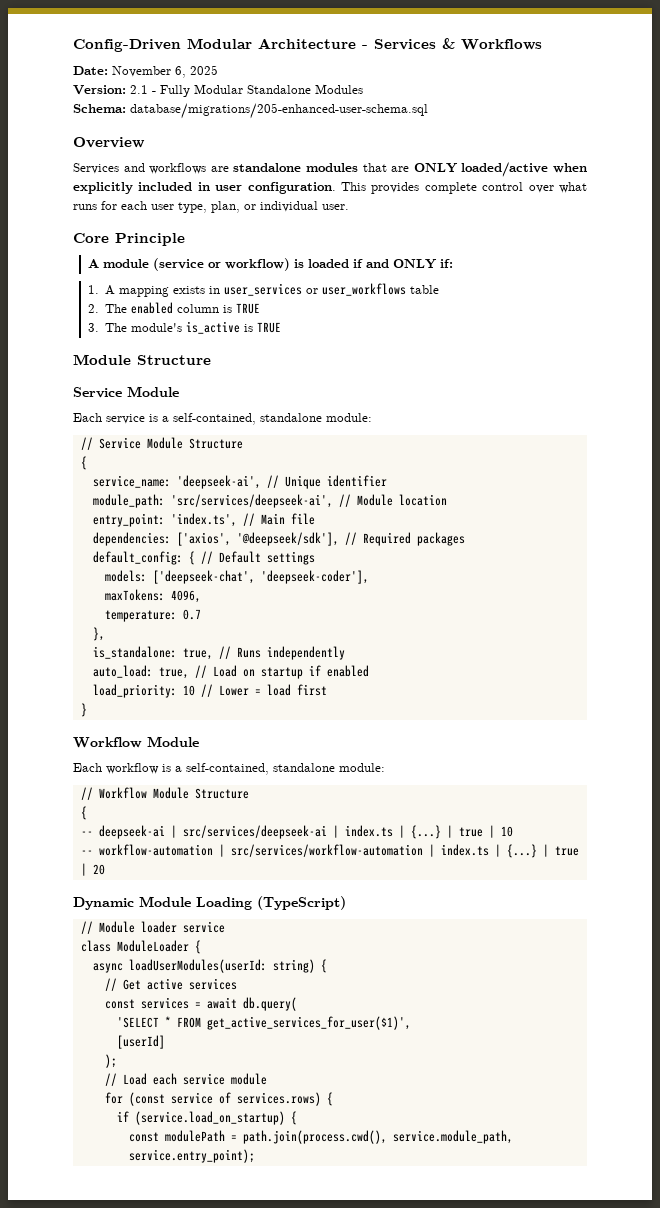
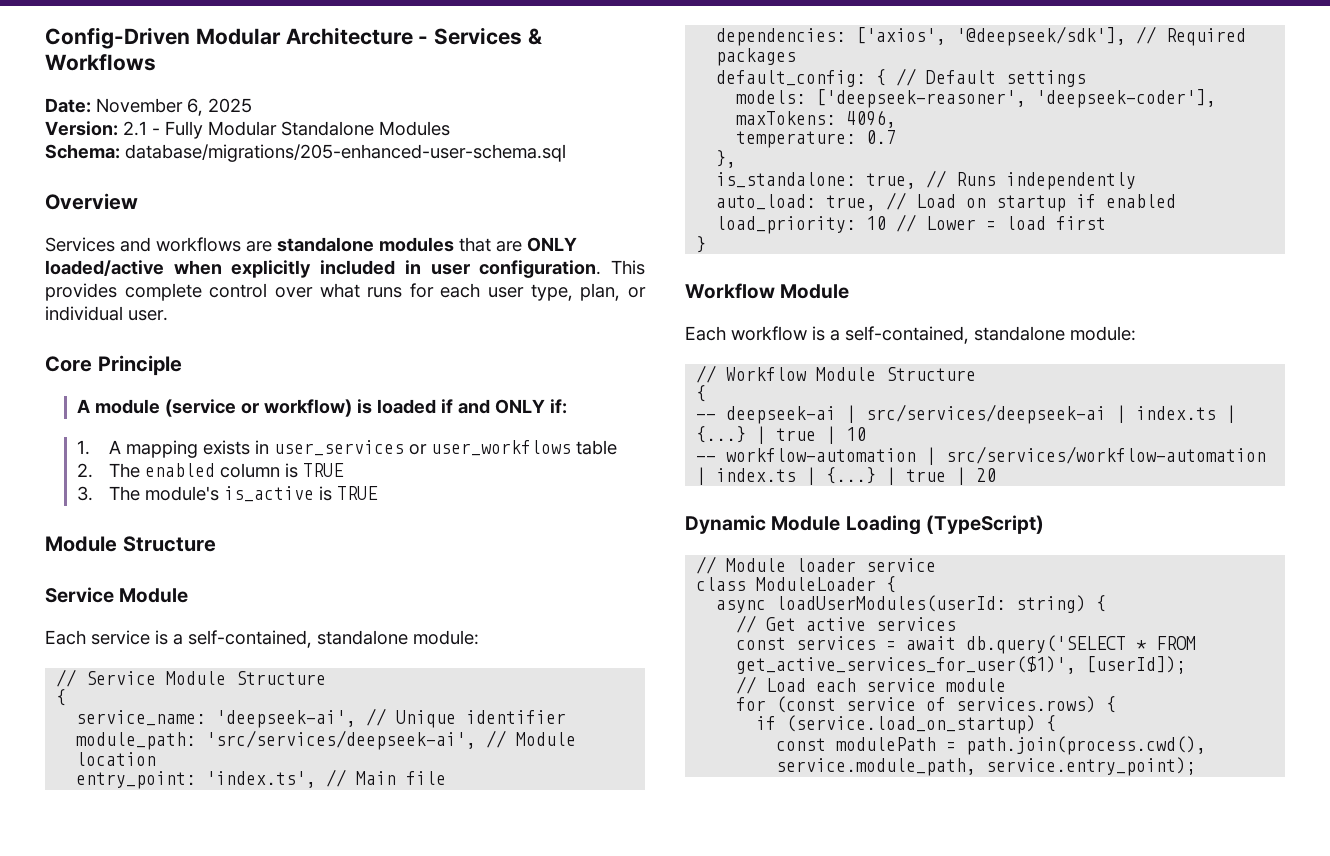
[152,570,255,584] ['deepseek-chat', -> [816,89,1027,108] ['deepseek-reasoner',
[242,997,297,1011] [116,1017,159,1028] db.query( // 'SELECT -> [966,635,1127,654] db.query('SELECT
[116,1035,165,1049] [104,1054,117,1068] // [userId] // ); -> [1086,656,1187,674] [userId]);

